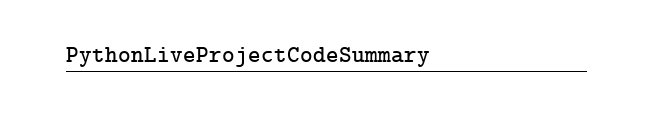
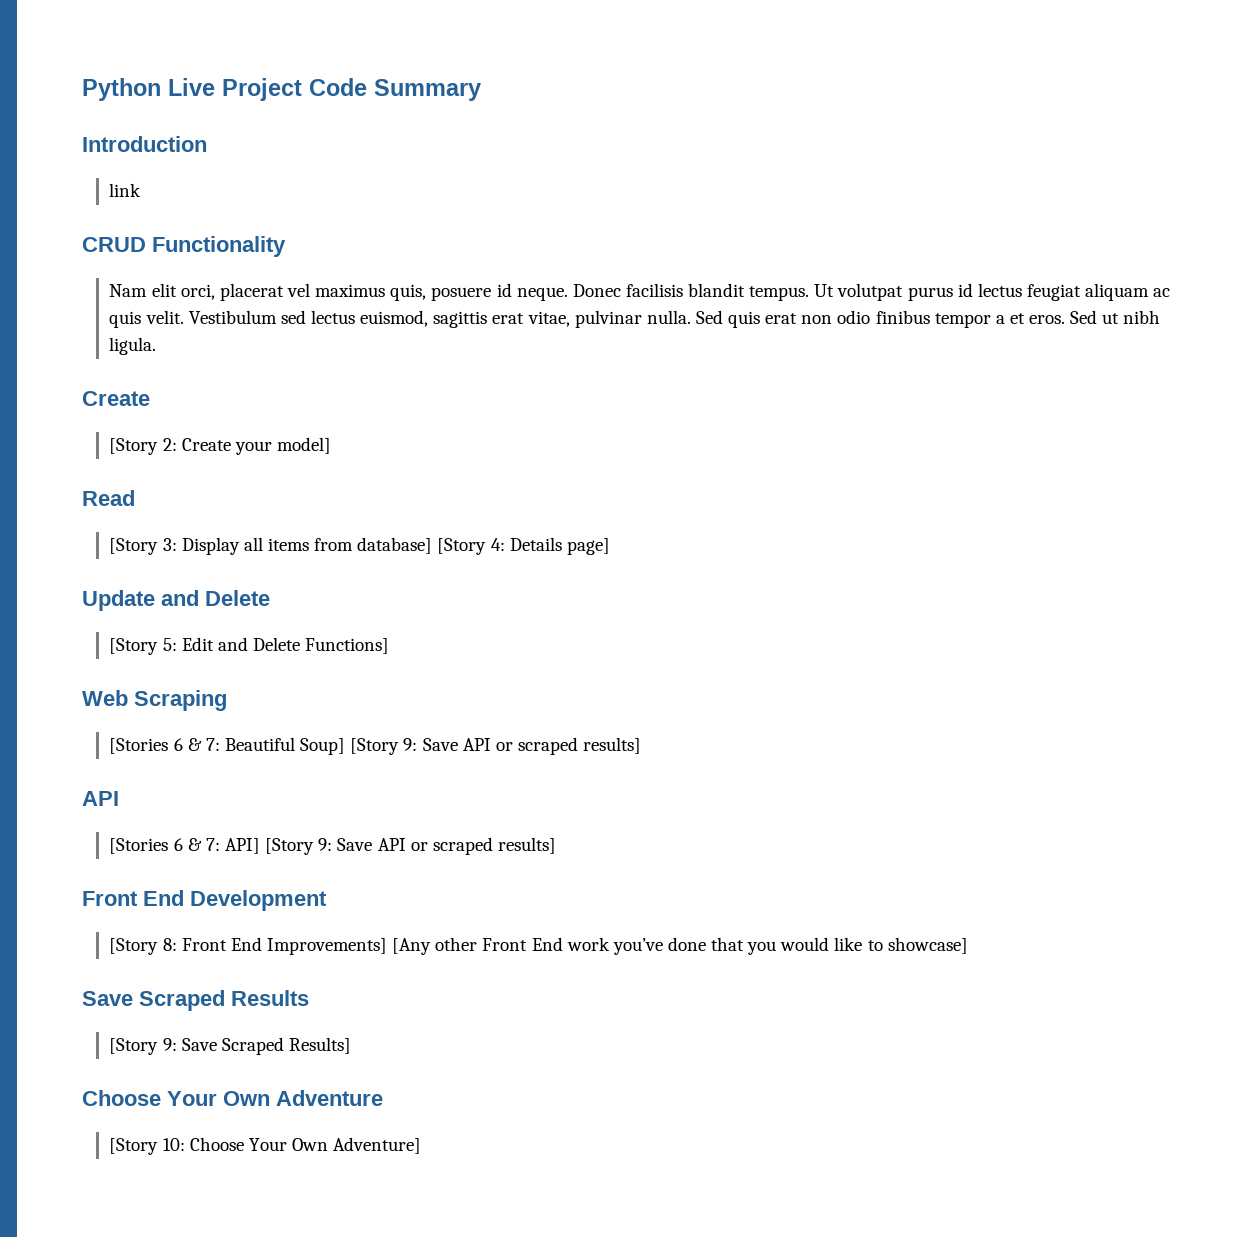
[66,47,430,67] PythonLiveProjectCodeSummary -> [82,78,481,101] [82,136,207,152] [109,183,142,197] [82,236,286,257] [109,283,1171,301] [109,310,1161,328] [109,337,157,355] [82,391,150,406] [109,437,331,455] [82,490,135,506] [109,537,610,555] [82,590,270,611] [109,637,390,655] [82,690,227,711] [109,737,642,755] [82,791,119,806] [109,837,556,855] [82,890,327,911] [109,937,968,955] [82,990,309,1011] [109,1037,351,1055] [82,1090,383,1106] [109,1137,422,1155] Python Live Project Code Summary // Introduction // link // CRUD Functionality // Nam elit orci, placerat vel maximus quis, posuere id neque. Donec facilisis blandit tempus. Ut volutpat purus id lectus feugiat aliquam ac quis velit. Vestibulum sed lectus euismod, sagittis erat vitae, pulvinar nulla. Sed quis erat non odio finibus tempor a et eros. Sed ut nibh ligula. // Create // [Story 2: Create your model] // Read // [Story 3: Display all items from database] [Story 4: Details page] // Update and Delete // [Story 5: Edit and Delete Functions] // Web Scraping // [Stories 6 & 7: Beautiful Soup] [Story 9: Save API or scraped results] // API // [Stories 6 & 7: API] [Story 9: Save API or scraped results] // Front End Development // [Story 8: Front End Improvements] [Any other Front End work you’ve done that you would like to showcase] // Save Scraped Results // [Story 9: Save Scraped Results] // Choose Your Own Adventure // [Story 10: Choose Your Own Adventure]

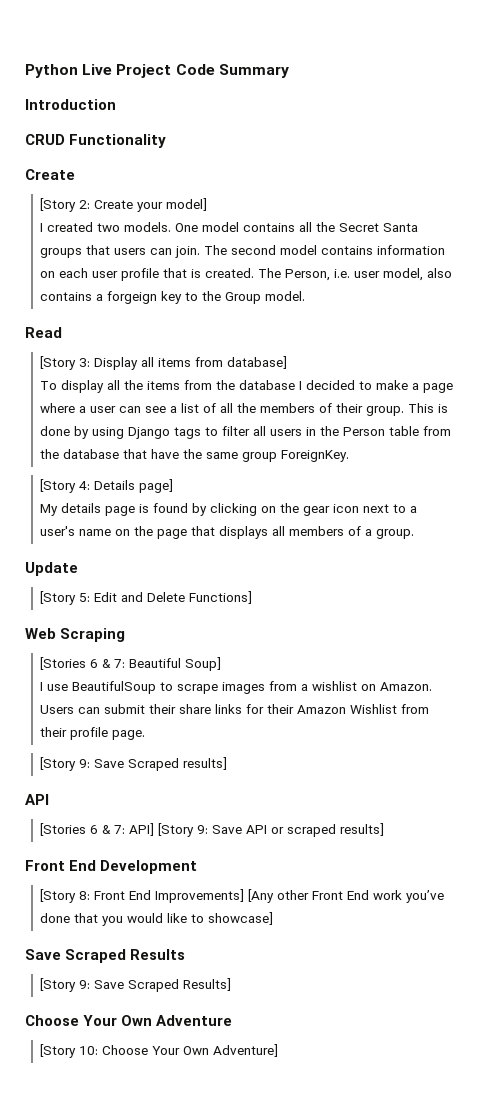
[109,183,142,197] // link -> (116, 104) none
[109,283,1171,301] [109,310,1161,328] [109,337,157,355] // Nam elit orci, placerat vel maximus quis, posuere id neque. Donec facilisis blandit tempus. Ut volutpat purus id lectus feugiat aliquam ac quis velit. Vestibulum sed lectus euismod, sagittis erat vitae, pulvinar nulla. Sed quis erat non odio finibus tempor a et eros. Sed ut nibh ligula. -> (167, 141) none
(331, 445) none -> [40,222,419,232] [40,245,446,258] [40,268,453,281] [40,291,306,304] // I created two models. One model contains all the Secret Santa groups that users can join. The second model contains information on each user profile that is created. The Person, i.e. user model, also contains a forgeign key to the Group model.
[437,537,610,555] [Story 4: Details page] -> [40,380,454,393] [40,403,449,416] [40,426,452,439] [40,449,350,462] [40,479,174,493] [40,503,418,516] [40,526,415,539] // To display all the items from the database I decided to make a page where a user can see a list of all the members of their group. This is done by using Django tags to filter all users in the Person table from the database that have the same group ForeignKey. // [Story 4: Details page] // My details page is found by clicking on the gear icon next to a user's name on the page that displays all members of a group.
[161,590,270,606] and Delete -> (78, 569) none
[350,737,578,755] [Story 9: Save API or scraped -> [40,681,433,694] [40,704,430,714] [40,727,146,740] [40,757,180,771] // I use BeautifulSoup to scrape images from a wishlist on Amazon. Users can submit their share links for their Amazon Wishlist from their profile page. // [Story 9: Save Scraped

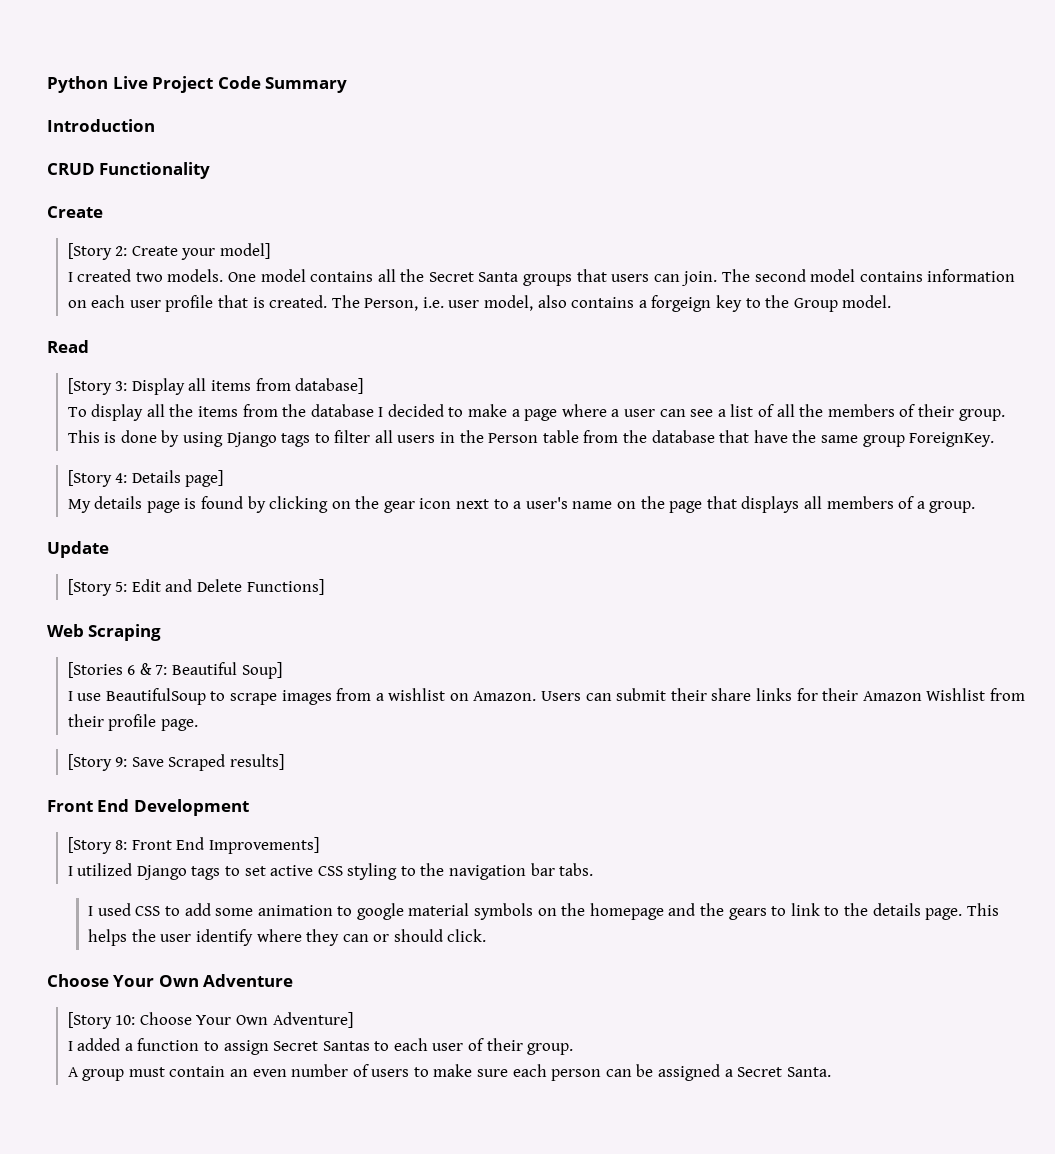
[25,794,49,805] [40,823,385,837] // API // [Stories 6 & 7: API] [Story 9: Save API or scraped results] -> (284, 762) none
[248,889,445,903] [40,912,274,926] [25,949,186,963] [40,978,232,992] [Any other Front End work you’ve done that you would like to showcase] // Save Scraped Results // [Story 9: Save Scraped Results] -> [67,863,594,880] [88,903,999,920] [88,929,487,946] // I utilized Django tags to set active CSS styling to the navigation bar tabs. // I used CSS to add some animation to google material symbols on the homepage and the gears to link to the details page. This helps the user identify where they can or should click.
(279, 1050) none -> [67,1038,574,1055] [67,1064,831,1081] // I added a function to assign Secret Santas to each user of their group. // A group must contain an even number of users to make sure each person can be assigned a Secret Santa.

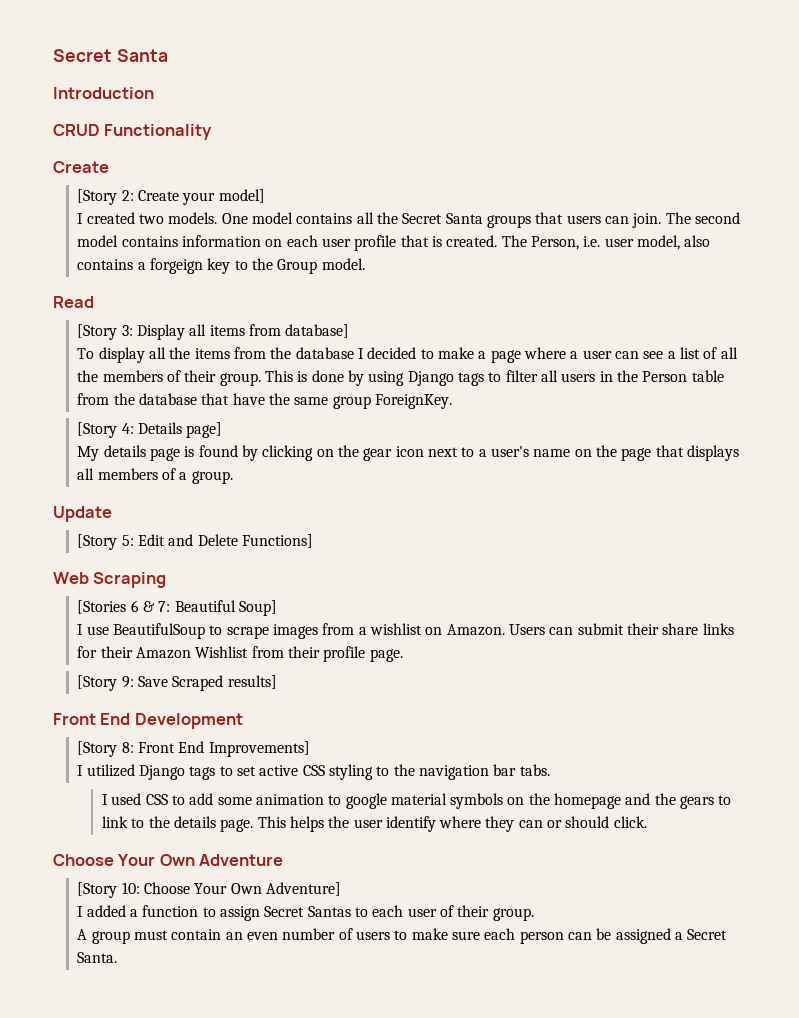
[47,76,348,93] Python Live Project Code Summary -> [53,49,168,62] Secret Santa

